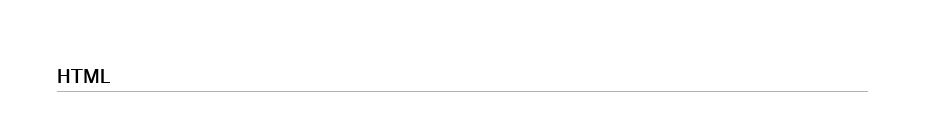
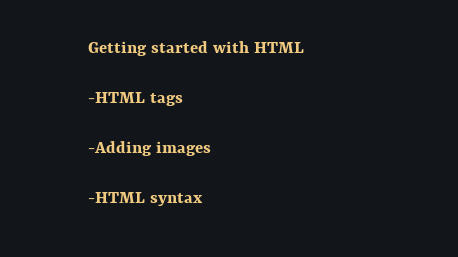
[57,69,110,83] HTML -> [88,41,305,56] [88,92,184,106] [88,141,212,156] [88,192,204,206] Getting started with HTML // -HTML tags // -Adding images // -HTML syntax

